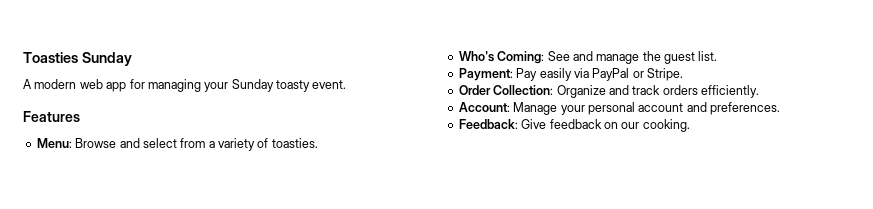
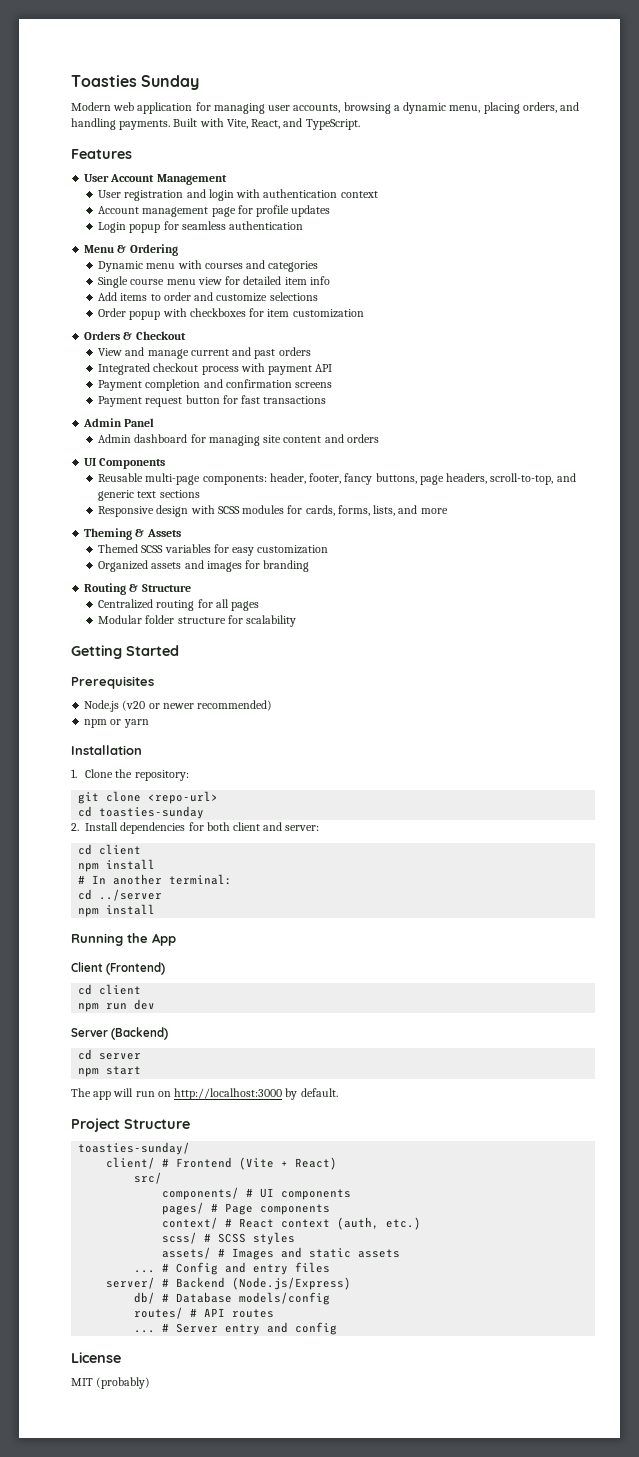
[23,79,347,92] [23,111,80,122] [36,138,318,151] [458,51,718,64] [458,68,683,81] [458,85,759,98] [458,102,780,115] [458,119,690,132] A modern web app for managing your Sunday toasty event. // Features // Menu: Browse and select from a variety of toasties. // Who's Coming: See and manage the guest list. // Payment: Pay easily via PayPal or Stripe. // Order Collection: Organize and track orders efficiently. // Account: Manage your personal account and preferences. // Feedback: Give feedback on our cooking. -> [71,102,580,114] [71,118,360,130] [71,149,132,159] [84,174,227,185] [98,189,378,201] [98,205,331,217] [98,221,304,233] [84,244,178,256] [98,260,319,272] [98,276,330,288] [98,292,318,302] [98,308,364,320] [84,331,186,340] [98,347,311,359] [98,363,333,375] [98,379,333,391] [98,395,327,407] [83,418,155,427] [98,434,379,446] [84,458,166,469] [98,473,576,485] [98,490,200,501] [98,505,448,517] [84,528,181,540] [98,544,329,556] [98,560,310,572] [84,583,191,595] [98,599,260,611] [98,615,297,627] [71,645,179,659] [71,676,154,689] [84,700,273,712] [84,719,149,728] [71,745,142,755] [71,769,189,781] [78,791,219,804] [78,806,205,819] [71,822,320,834] [78,844,142,855] [78,859,156,872] [78,874,233,885] [78,889,163,901] [78,904,156,917] [71,933,176,946] [71,962,166,975] [78,984,142,995] [78,999,156,1012] [71,1027,169,1040] [78,1049,142,1060] [78,1066,142,1077] [71,1088,338,1100] [71,1118,190,1132] [78,1142,191,1155] [106,1157,338,1170] [134,1172,163,1184] [162,1187,352,1200] [162,1202,331,1215] [162,1217,422,1230] [162,1232,296,1245] [162,1247,401,1260] [134,1262,331,1275] [106,1277,352,1290] [134,1292,331,1305] [134,1307,275,1319] [134,1322,338,1335] [71,1352,121,1363] [71,1377,151,1389] Modern web application for managing user accounts, browsing a dynamic menu, placing orders, and handling payments. Built with Vite, React, and TypeScript. // Features // User Account Management // User registration and login with authentication context // Account management page for profile updates // Login popup for seamless authentication // Menu & Ordering // Dynamic menu with courses and categories // Single course menu view for detailed item info // Add items to order and customize selections // Order popup with checkboxes for item customization // Orders & Checkout // View and manage current and past orders // Integrated checkout process with payment API // Payment completion and confirmation screens // Payment request button for fast transactions // Admin Panel // Admin dashboard for managing site content and orders // UI Components // Reusable multi-page components: header, footer, fancy buttons, page headers, scroll-to-top, and generic text sections // Responsive design with SCSS modules for cards, forms, lists, and more // Theming & Assets // Themed SCSS variables for easy customization // Organized assets and images for branding // Routing & Structure // Centralized routing for all pages // Modular folder structure for scalability // Getting Started // Prerequisites // Node.js (v20 or newer recommended) // npm or yarn // Installation // 1. Clone the repository: // git clone <repo-url> // cd toasties-sunday // 2. Install dependencies for both client and server: // cd client // npm install // # In another terminal: // cd ../server // npm install // Running the App // Client (Frontend) // cd client // npm run dev // Server (Backend) // cd server // npm start // The app will run on http://localhost:3000 by default. // Project Structure // toasties-sunday/ // client/ # Frontend (Vite + React) // src/ // components/ # UI components // pages/ # Page components // context/ # React context (auth, etc.) // scss/ # SCSS styles // assets/ # Images and static assets // ... # Config and entry files // server/ # Backend (Node.js/Express) // db/ # Database models/config // routes/ # API routes // ... # Server entry and config // License // MIT (probably)

